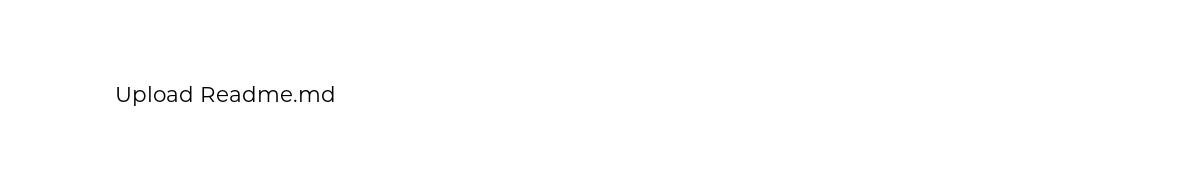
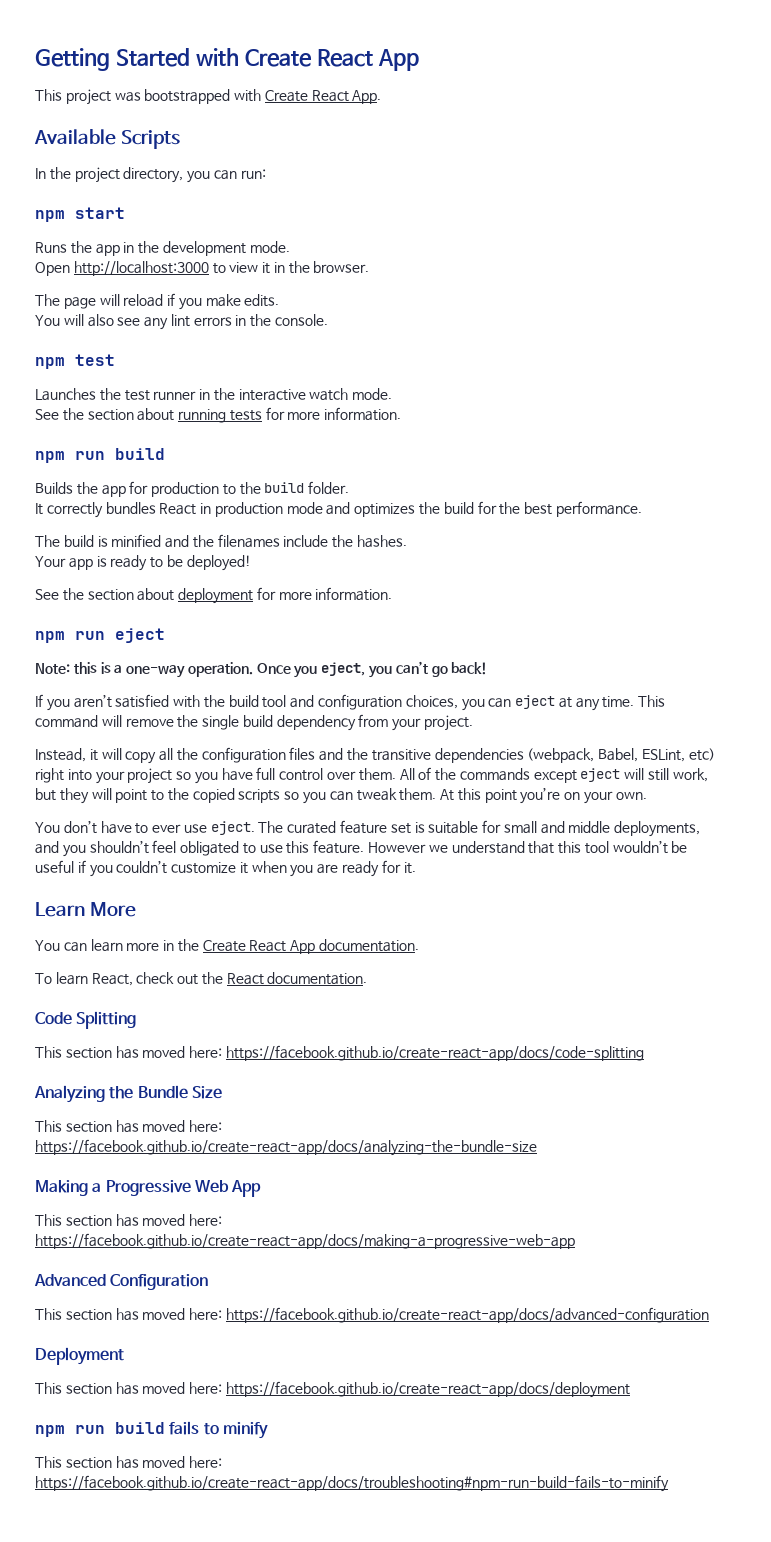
[115,86,336,106] Upload Readme.md -> [35,48,419,71] [35,89,382,105] [34,129,181,149] [35,167,266,183] [35,207,125,222] [35,241,290,256] [35,261,370,276] [35,293,280,310] [35,314,329,330] [35,354,115,369] [35,388,393,401] [35,407,402,423] [35,448,165,463] [35,481,350,497] [35,501,642,518] [35,534,408,548] [35,555,251,571] [35,587,393,604] [35,628,165,643] [35,661,488,678] [35,694,666,711] [35,714,474,731] [35,747,715,764] [35,767,708,784] [35,787,647,804] [35,820,701,837] [35,840,688,857] [35,860,416,877] [35,902,137,917] [35,939,420,954] [35,972,368,986] [35,1011,137,1029] [35,1045,644,1061] [34,1085,222,1103] [35,1120,223,1133] [35,1139,537,1156] [35,1180,262,1197] [35,1214,223,1227] [35,1233,575,1249] [34,1274,209,1290] [35,1307,709,1323] [35,1347,124,1365] [35,1381,630,1398] [35,1421,268,1439] [35,1456,223,1469] [35,1475,669,1492] Getting Started with Create React App // This project was bootstrapped with Create React App. // Available Scripts // In the project directory, you can run: // npm start // Runs the app in the development mode. // Open http://localhost:3000 to view it in the browser. // The page will reload if you make edits. // You will also see any lint errors in the console. // npm test // Launches the test runner in the interactive watch mode. // See the section about running tests for more information. // npm run build // Builds the app for production to the build folder. // It correctly bundles React in production mode and optimizes the build for the best performance. // The build is minified and the filenames include the hashes. // Your app is ready to be deployed! // See the section about deployment for more information. // npm run eject // Note: this is a one-way operation. Once you eject, you can’t go back! // If you aren’t satisfied with the build tool and configuration choices, you can eject at any time. This command will remove the single build dependency from your project. // Instead, it will copy all the configuration files and the transitive dependencies (webpack, Babel, ESLint, etc) right into your project so you have full control over them. All of the commands except eject will still work, but they will point to the copied scripts so you can tweak them. At this point you’re on your own. // You don’t have to ever use eject. The curated feature set is suitable for small and middle deployments, and you shouldn’t feel obligated to use this feature. However we understand that this tool wouldn’t be useful if you couldn’t customize it when you are ready for it. // Learn More // You can learn more in the Create React App documentation. // To learn React, check out the React documentation. // Code Splitting // This section has moved here: https://facebook.github.io/create-react-app/docs/code-splitting // Analyzing the Bundle Size // This section has moved here: https://facebook.github.io/create-react-app/docs/analyzing-the-bundle-size // Making a Progressive Web App // This section has moved here: https://facebook.github.io/create-react-app/docs/making-a-progressive-web-app // Advanced Configuration // This section has moved here: https://facebook.github.io/create-react-app/docs/advanced-configuration // Deployment // This section has moved here: https://facebook.github.io/create-react-app/docs/deployment // npm run build fails to minify // This section has moved here: https://facebook.github.io/create-react-app/docs/troubleshooting#npm-run-build-fails-to-minify

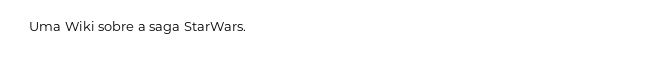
[35,48,419,71] [35,89,382,105] [34,129,181,149] [35,167,266,183] [35,207,125,222] [35,241,290,256] [35,261,370,276] [35,293,280,310] [35,314,329,330] [35,354,115,369] [35,388,393,401] [35,407,402,423] [35,448,165,463] [35,481,350,497] [35,501,642,518] [35,534,408,548] [35,555,251,571] [35,587,393,604] [35,628,165,643] [35,661,488,678] [35,694,666,711] [35,714,474,731] [35,747,715,764] [35,767,708,784] [35,787,647,804] [35,820,701,837] [35,840,688,857] [35,860,416,877] [35,902,137,917] [35,939,420,954] [35,972,368,986] [35,1011,137,1029] [35,1045,644,1061] [34,1085,222,1103] [35,1120,223,1133] [35,1139,537,1156] [35,1180,262,1197] [35,1214,223,1227] [35,1233,575,1249] [34,1274,209,1290] [35,1307,709,1323] [35,1347,124,1365] [35,1381,630,1398] [35,1421,268,1439] [35,1456,223,1469] [35,1475,669,1492] Getting Started with Create React App // This project was bootstrapped with Create React App. // Available Scripts // In the project directory, you can run: // npm start // Runs the app in the development mode. // Open http://localhost:3000 to view it in the browser. // The page will reload if you make edits. // You will also see any lint errors in the console. // npm test // Launches the test runner in the interactive watch mode. // See the section about running tests for more information. // npm run build // Builds the app for production to the build folder. // It correctly bundles React in production mode and optimizes the build for the best performance. // The build is minified and the filenames include the hashes. // Your app is ready to be deployed! // See the section about deployment for more information. // npm run eject // Note: this is a one-way operation. Once you eject, you can’t go back! // If you aren’t satisfied with the build tool and configuration choices, you can eject at any time. This command will remove the single build dependency from your project. // Instead, it will copy all the configuration files and the transitive dependencies (webpack, Babel, ESLint, etc) right into your project so you have full control over them. All of the commands except eject will still work, but they will point to the copied scripts so you can tweak them. At this point you’re on your own. // You don’t have to ever use eject. The curated feature set is suitable for small and middle deployments, and you shouldn’t feel obligated to use this feature. However we understand that this tool wouldn’t be useful if you couldn’t customize it when you are ready for it. // Learn More // You can learn more in the Create React App documentation. // To learn React, check out the React documentation. // Code Splitting // This section has moved here: https://facebook.github.io/create-react-app/docs/code-splitting // Analyzing the Bundle Size // This section has moved here: https://facebook.github.io/create-react-app/docs/analyzing-the-bundle-size // Making a Progressive Web App // This section has moved here: https://facebook.github.io/create-react-app/docs/making-a-progressive-web-app // Advanced Configuration // This section has moved here: https://facebook.github.io/create-react-app/docs/advanced-configuration // Deployment // This section has moved here: https://facebook.github.io/create-react-app/docs/deployment // npm run build fails to minify // This section has moved here: https://facebook.github.io/create-react-app/docs/troubleshooting#npm-run-build-fails-to-minify -> [29,21,246,34] Uma Wiki sobre a saga StarWars.

